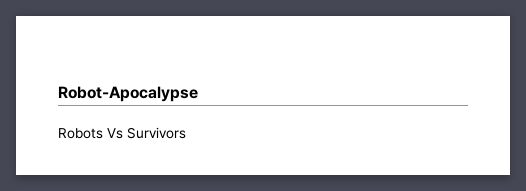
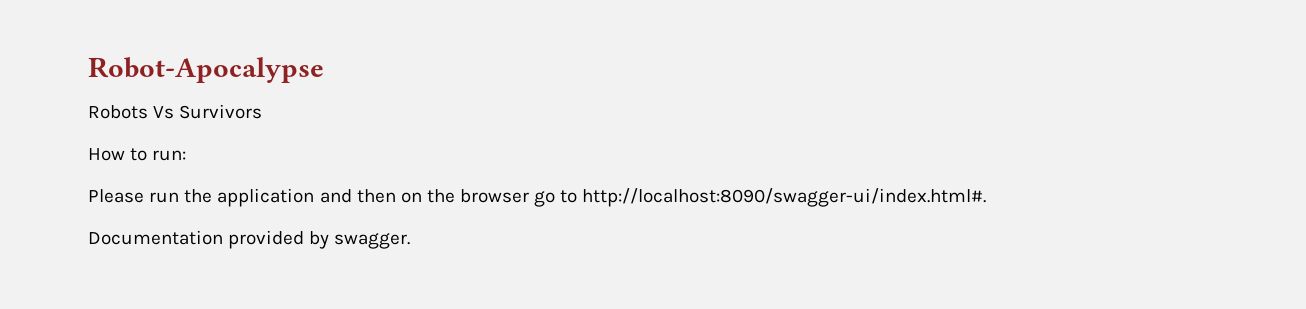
(186, 133) none -> [88,148,187,161] [88,188,987,207] [88,230,411,249] // How to run: // Please run the application and then on the browser go to http://localhost:8090/swagger-ui/index.html#. // Documentation provided by swagger.

